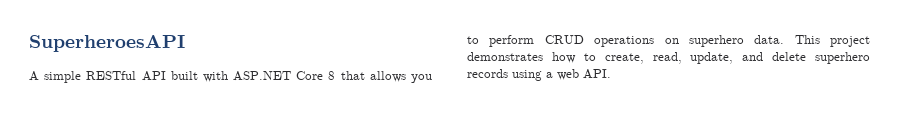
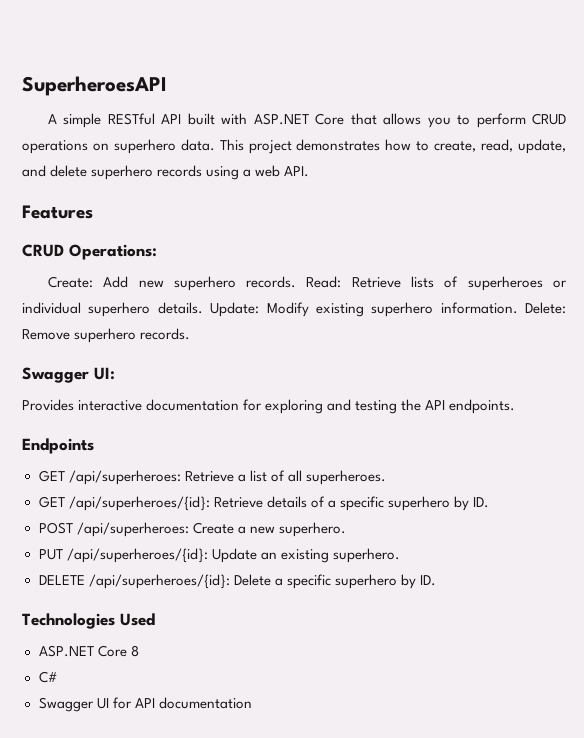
[328,71,336,80] 8 -> (345, 119) none
(611, 74) none -> [22,205,93,219] [22,244,157,260] [47,276,567,291] [22,302,566,317] [22,328,191,343] [22,367,115,383] [22,399,516,414] [22,438,94,454] [38,470,386,485] [38,496,489,511] [38,522,346,537] [38,548,400,563] [38,574,436,589] [22,613,155,629] [38,645,139,657] [38,671,57,683] [38,697,252,712] // Features // CRUD Operations: // Create: Add new superhero records. Read: Retrieve lists of superheroes or individual superhero details. Update: Modify existing superhero information. Delete: Remove superhero records. // Swagger UI: // Provides interactive documentation for exploring and testing the API endpoints. // Endpoints // GET /api/superheroes: Retrieve a list of all superheroes. // GET /api/superheroes/{id}: Retrieve details of a specific superhero by ID. // POST /api/superheroes: Create a new superhero. // PUT /api/superheroes/{id}: Update an existing superhero. // DELETE /api/superheroes/{id}: Delete a specific superhero by ID. // Technologies Used // ASP.NET Core 8 // C# // Swagger UI for API documentation

